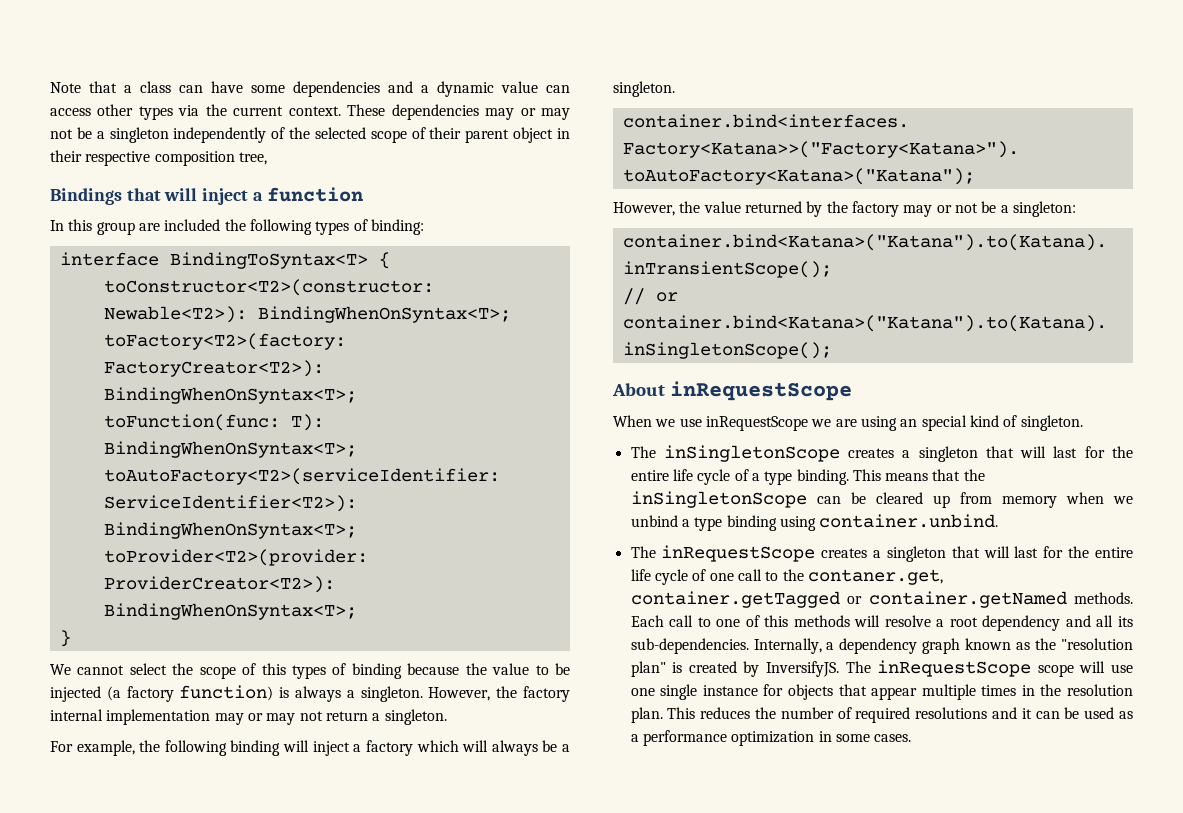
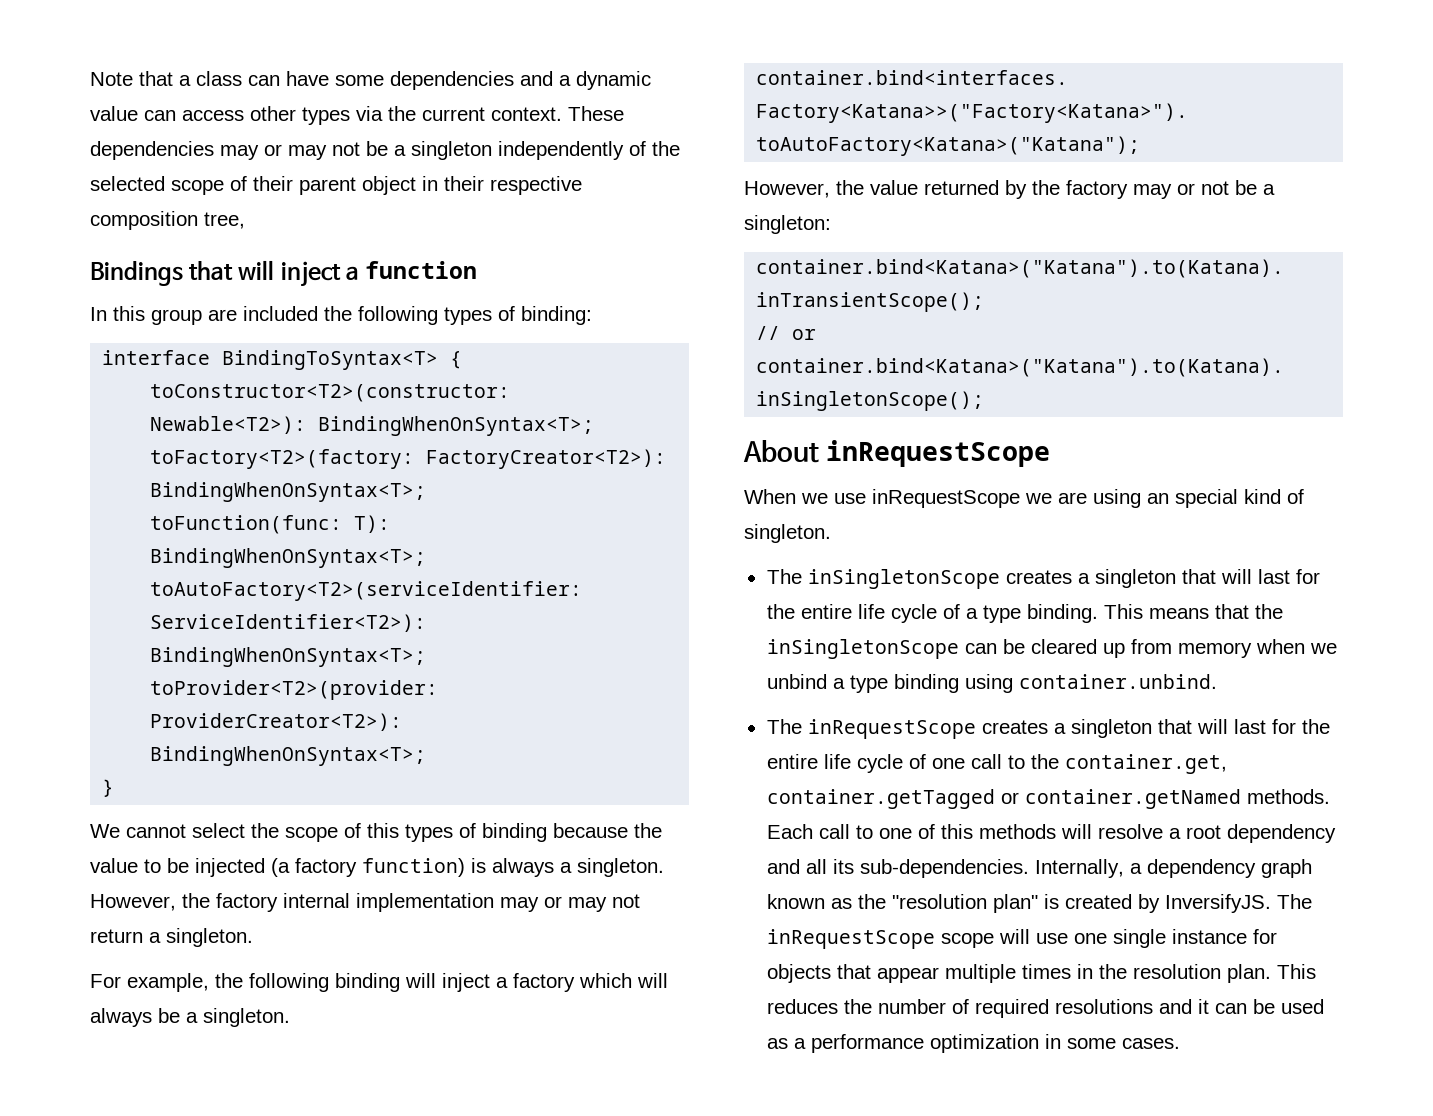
[807,569,943,585] contaner.get, -> [1064,754,1227,774] container.get,

